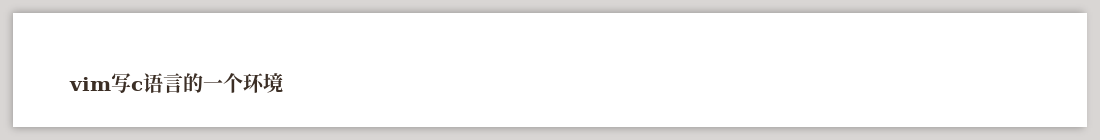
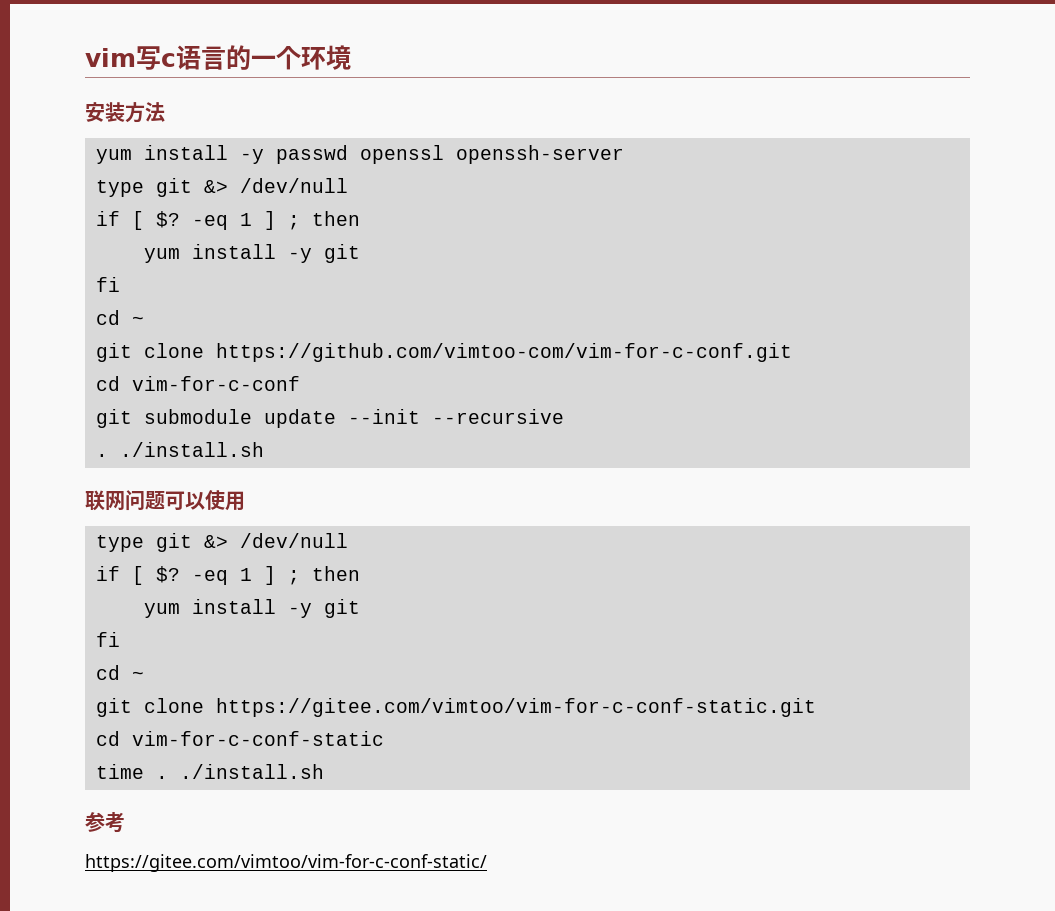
(283, 83) none -> [85,102,165,123] [95,145,624,164] [95,178,348,197] [95,211,360,230] [143,244,360,263] [95,277,120,292] [95,310,144,325] [95,343,792,362] [95,376,300,391] [95,409,564,428] [95,442,264,457] [85,490,245,511] [95,533,348,552] [95,566,360,585] [143,599,360,618] [95,632,120,647] [95,665,144,680] [95,698,816,717] [95,731,384,746] [95,764,324,779] [85,812,125,833] [85,854,487,872] // 安装方法 // yum install -y passwd openssl openssh-server // type git &> /dev/null // if [ $? -eq 1 ] ; then // yum install -y git // fi // cd ~ // git clone https://github.com/vimtoo-com/vim-for-c-conf.git // cd vim-for-c-conf // git submodule update --init --recursive // . ./install.sh // 联网问题可以使用 // type git &> /dev/null // if [ $? -eq 1 ] ; then // yum install -y git // fi // cd ~ // git clone https://gitee.com/vimtoo/vim-for-c-conf-static.git // cd vim-for-c-conf-static // time . ./install.sh // 参考 // https://gitee.com/vimtoo/vim-for-c-conf-static/

